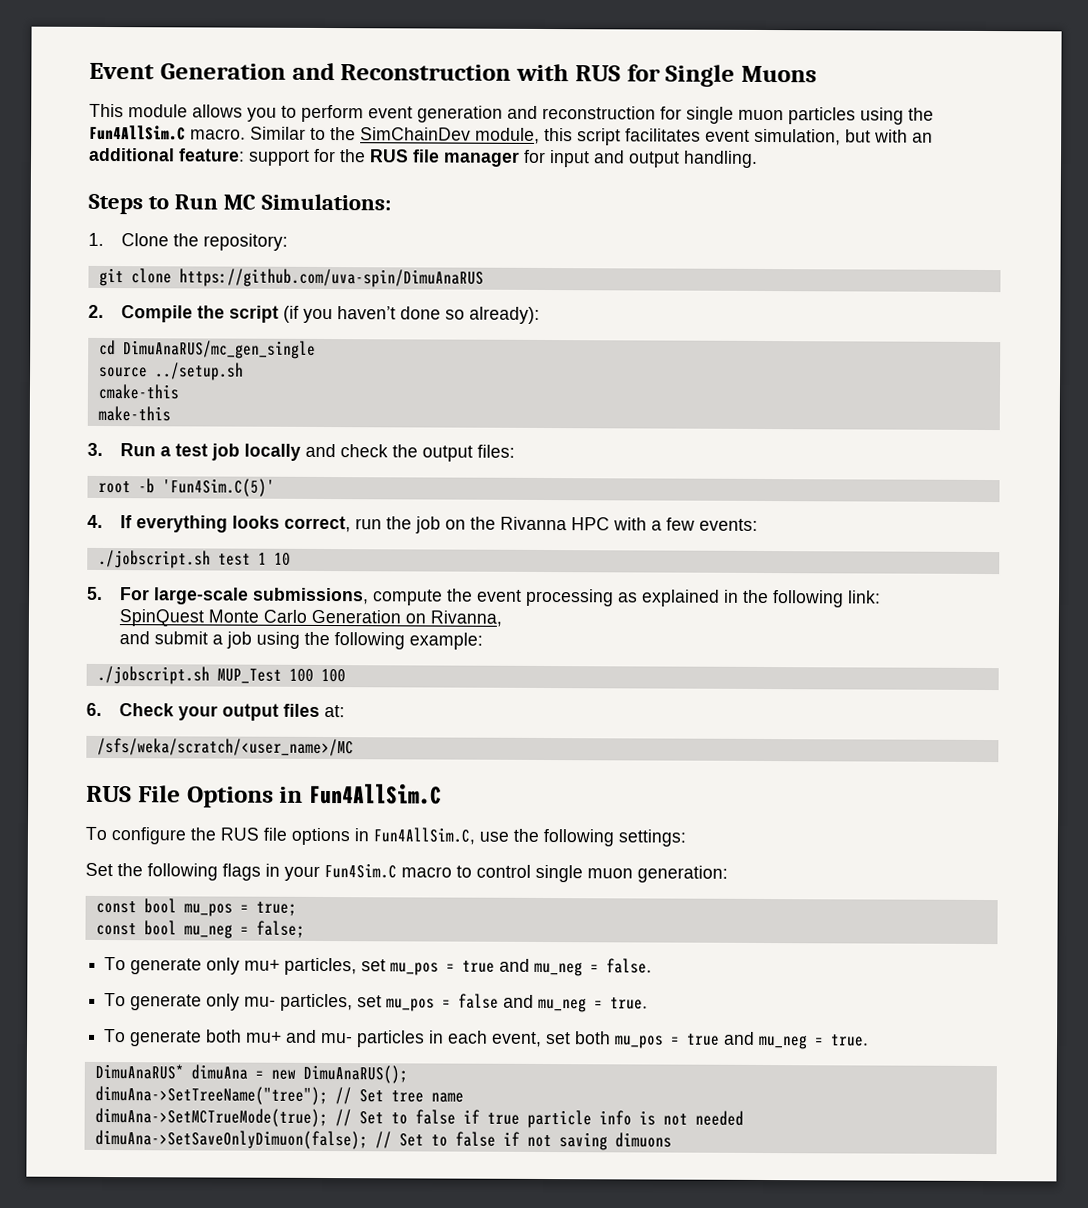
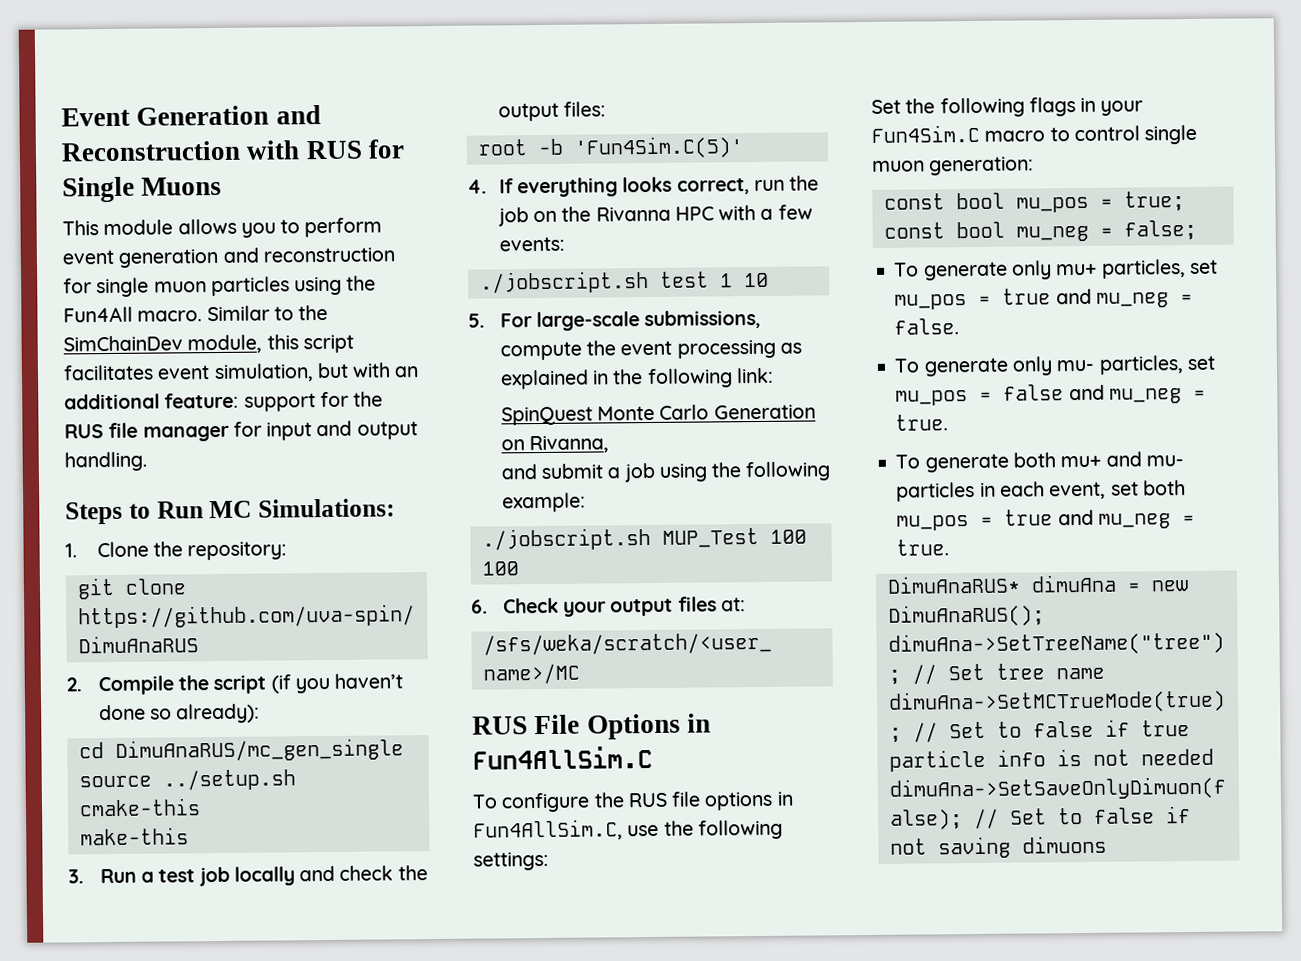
[89,124,186,141] Fun4AllSim.C -> [63,306,133,323] Fun4All

